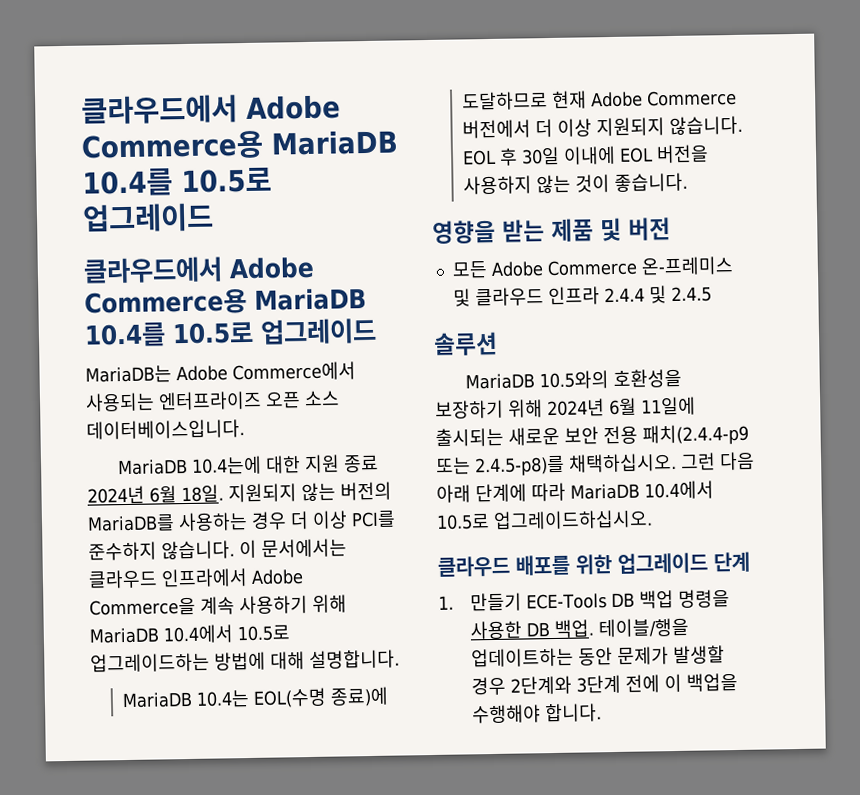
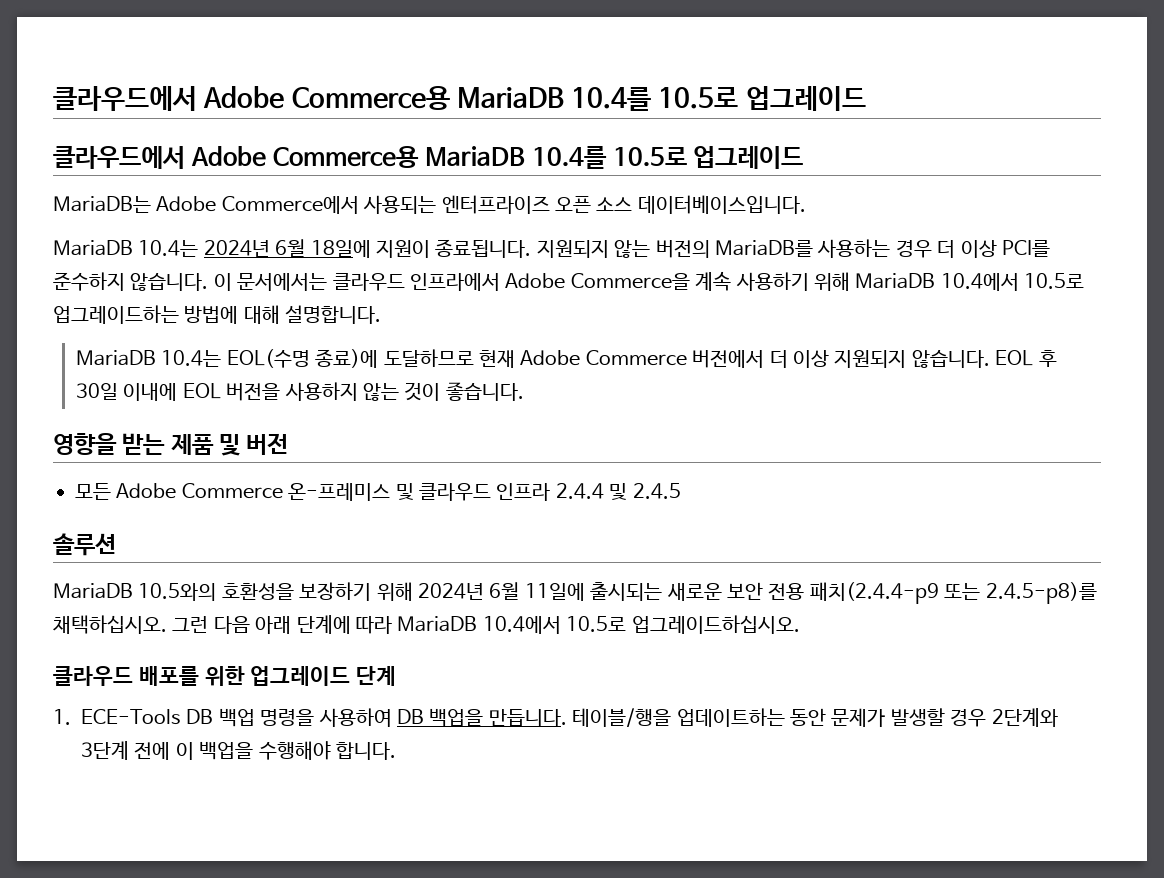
[190,454,379,475] [87,484,224,505] 10.4는에 대한 지원 종료 2024년 6월 18일. -> [138,239,532,258] 10.4는 2024년 6월 18일에 지원이 종료됩니다.
[470,592,523,612] 만들기 -> (71, 717) none
[470,619,595,640] 사용한 DB 백업. -> [318,708,567,727] 사용하여 DB 백업을 만듭니다.

